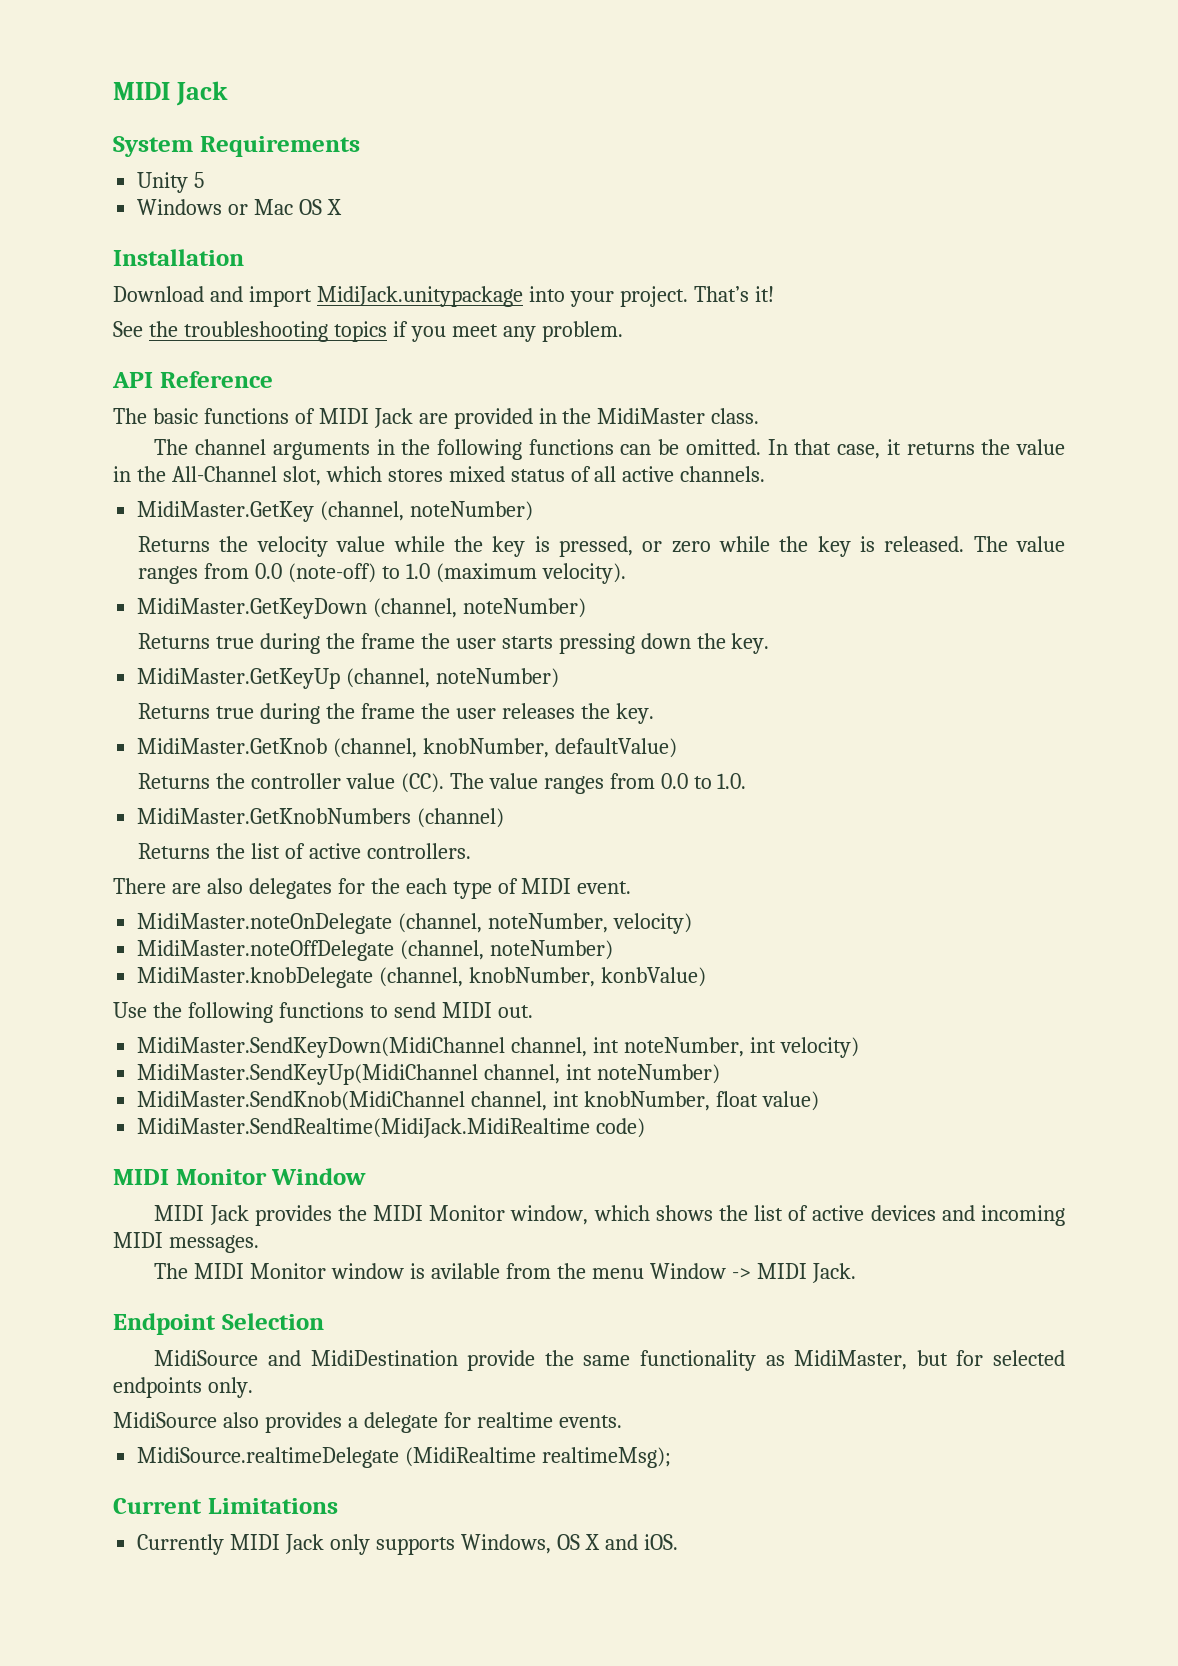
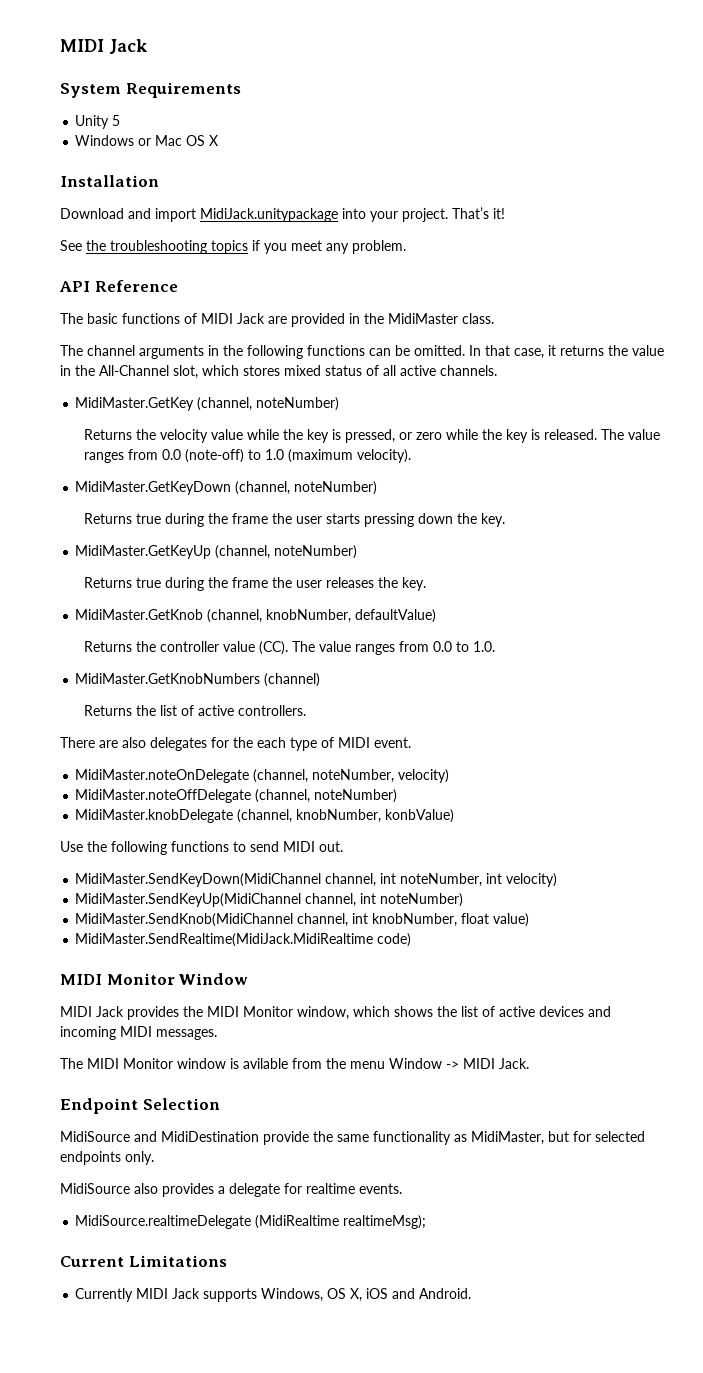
[330,1534,371,1555] only -> (201, 1293) none
[584,1534,678,1550] X and iOS. -> [350,1288,472,1302] X, iOS and Android.

